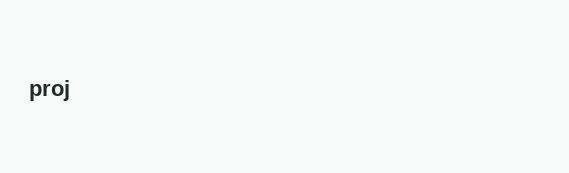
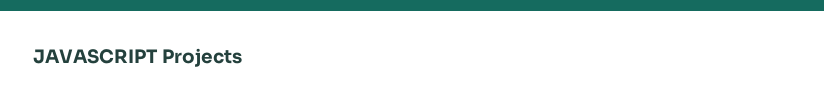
[29,80,70,101] proj -> [33,48,242,67] JAVASCRIPT Projects

